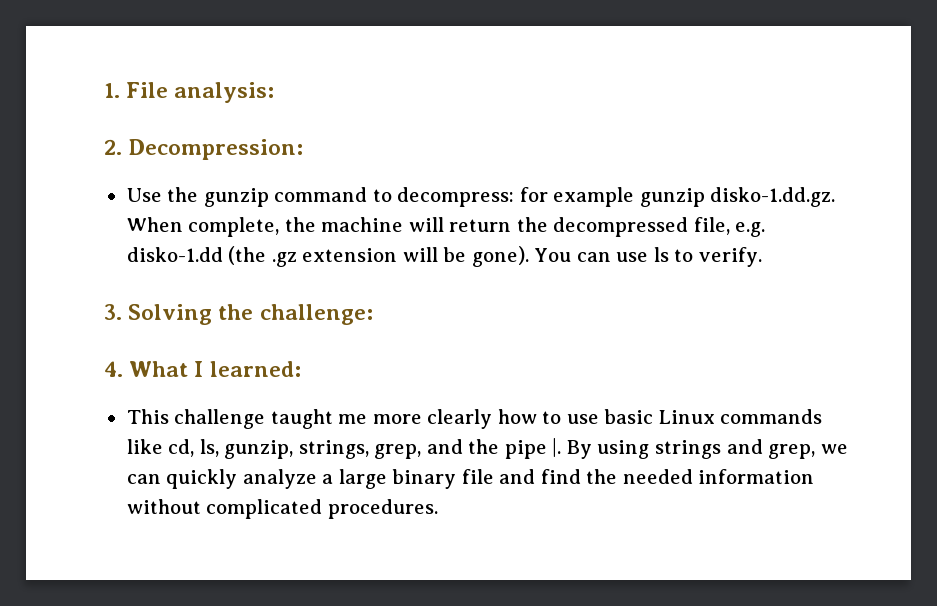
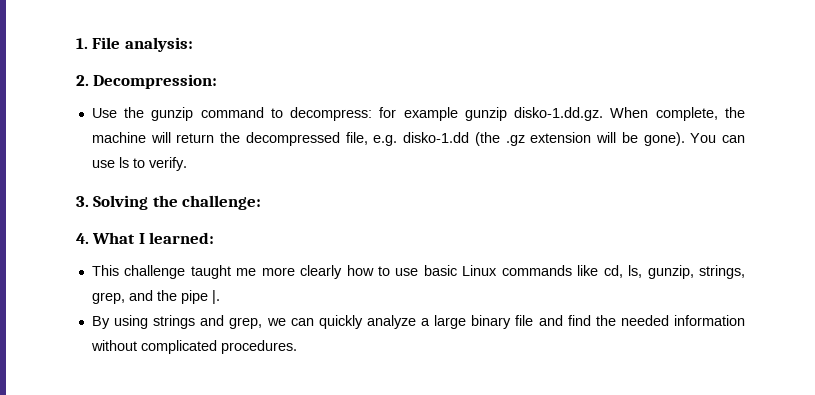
(562, 447) none -> (220, 297) //

